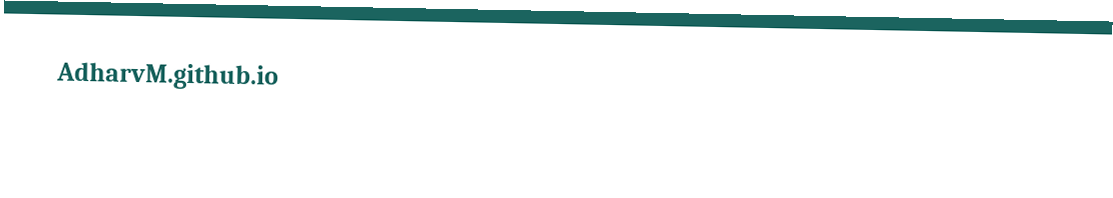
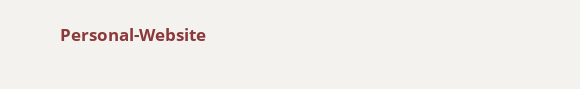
[56,61,279,91] AdharvM.github.io -> [60,28,206,41] Personal-Website

